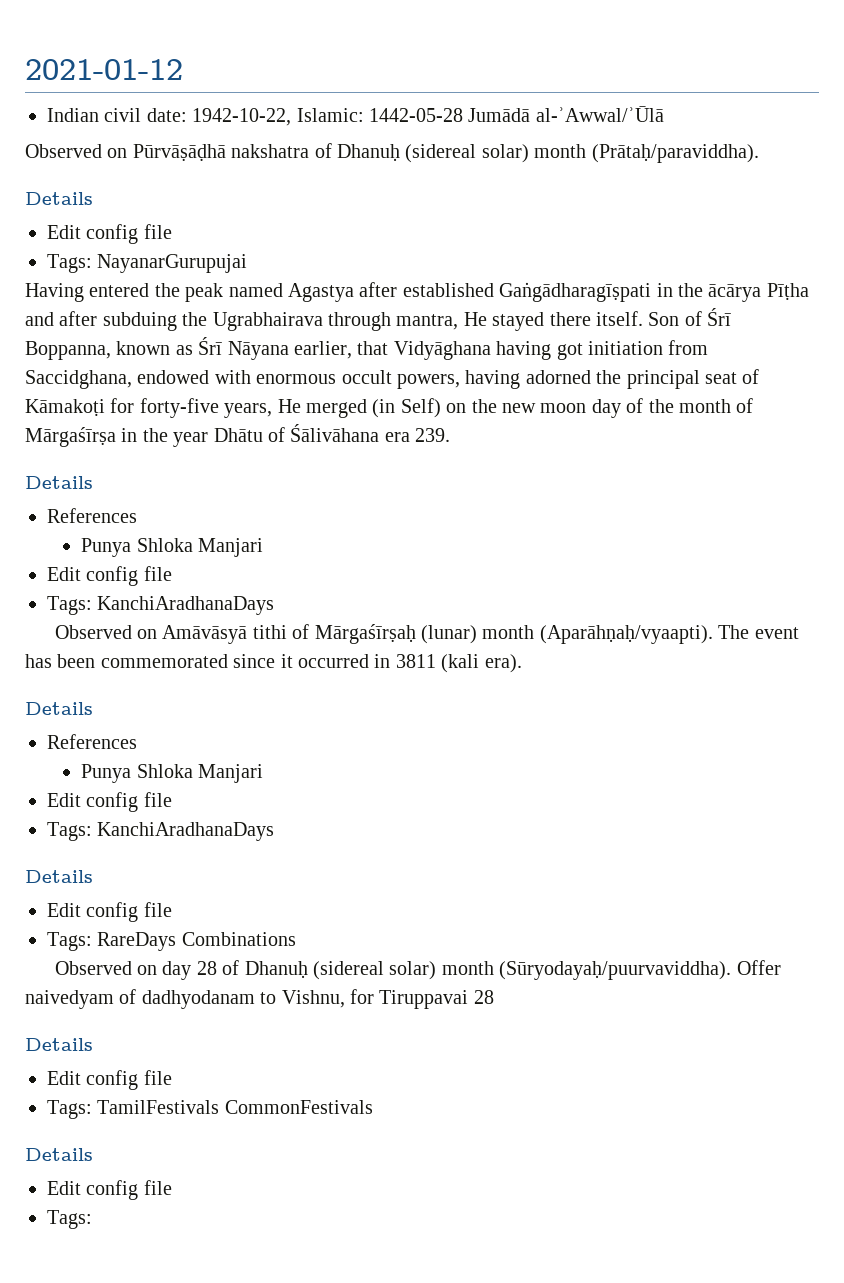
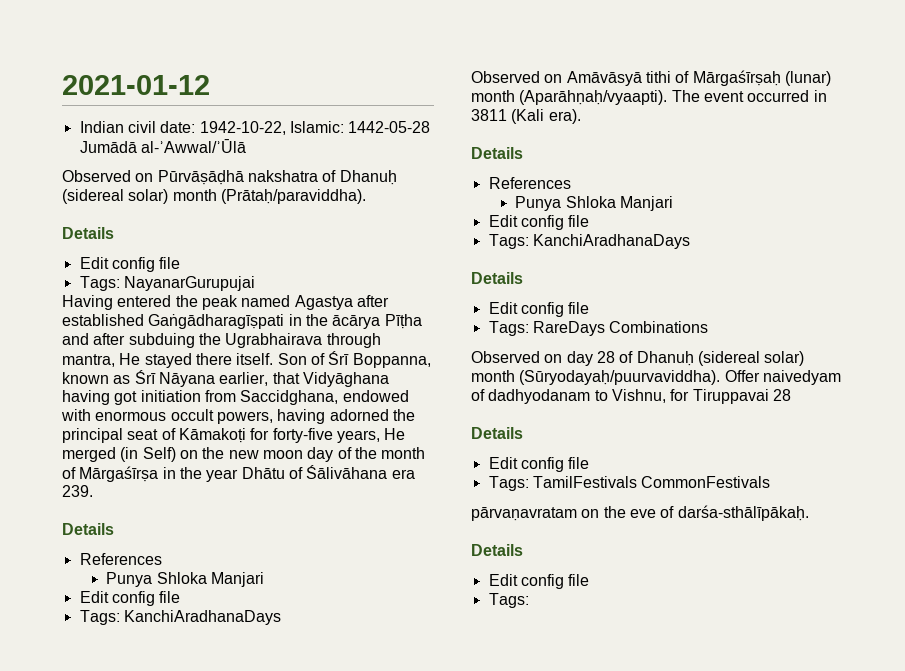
[25,654,293,668] has been commemorated since it -> (744, 96) none
[441,654,480,673] (kali -> [511,109,545,124] (Kali
(373, 1107) none -> [471,505,809,521] // pārvaṇavratam on the eve of darśa-sthālīpākaḥ.

